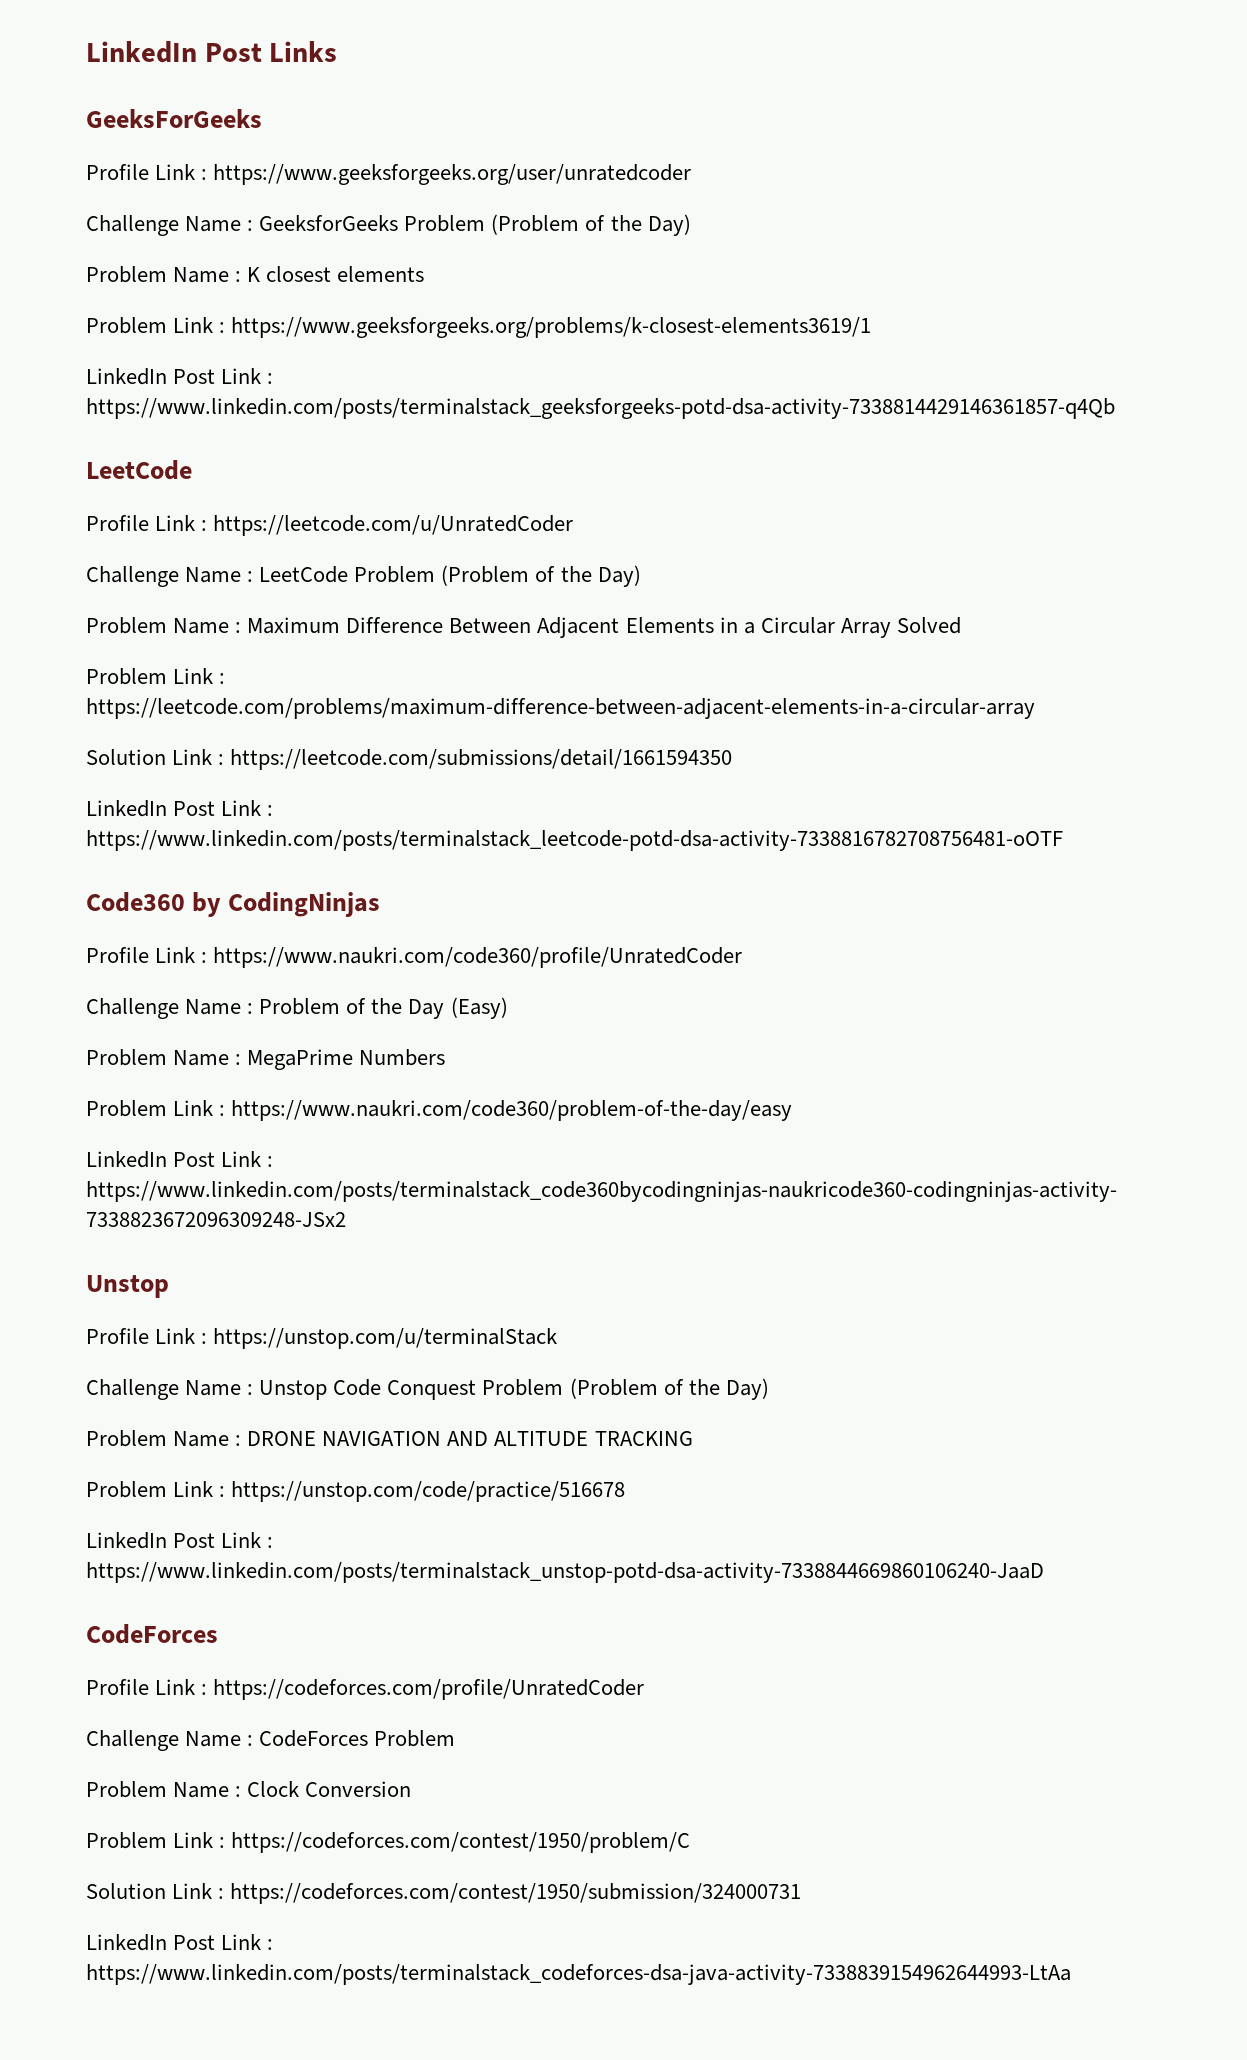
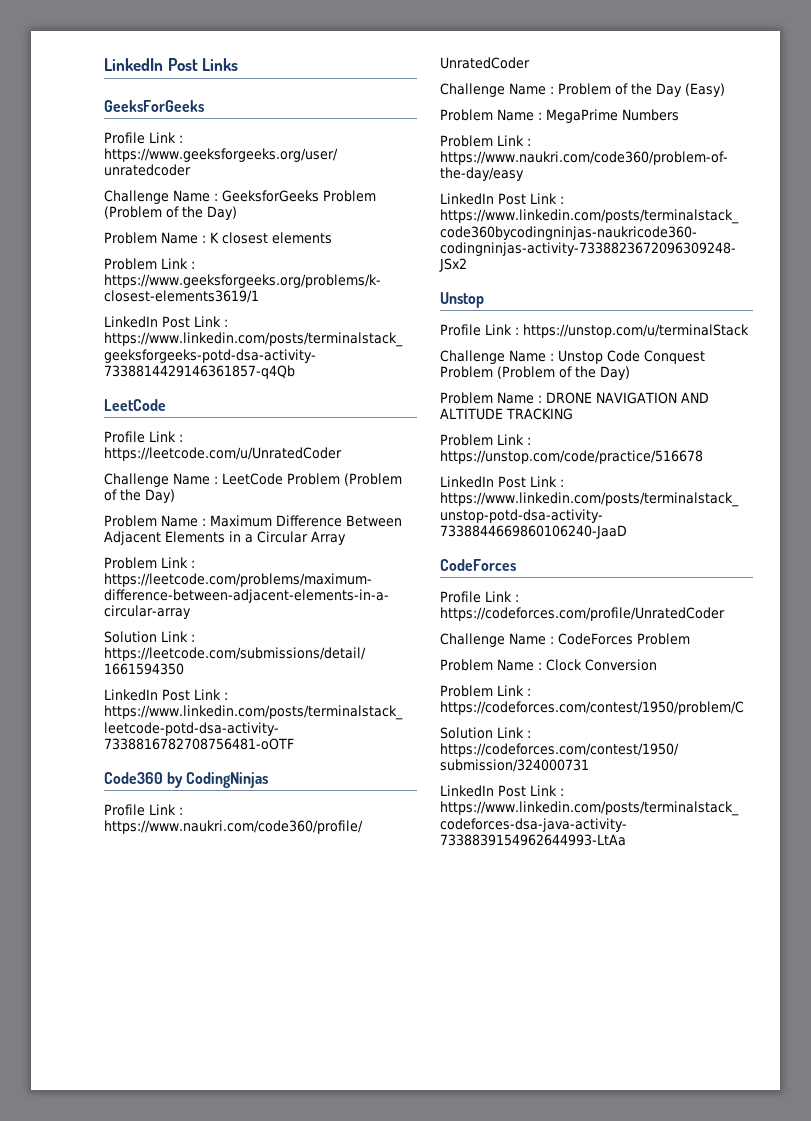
[896,617,961,634] Solved -> (346, 538) none

